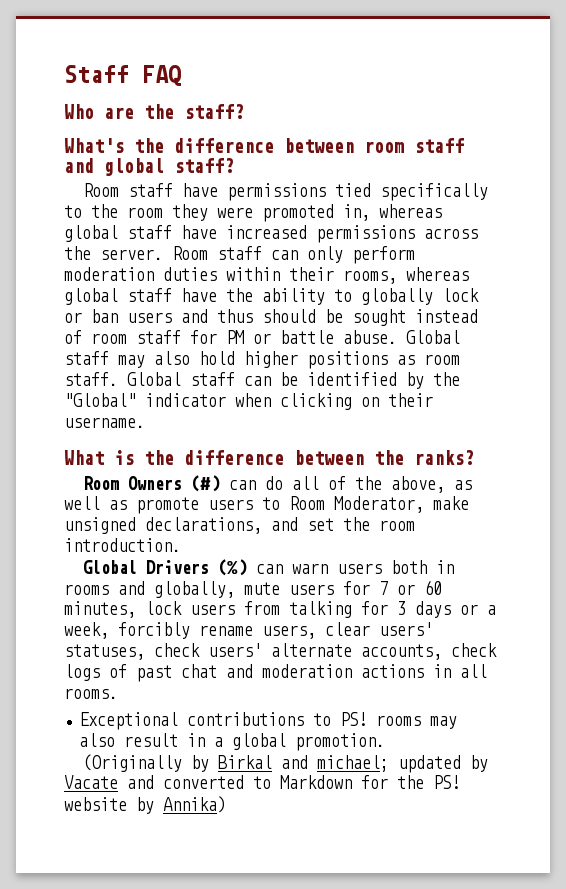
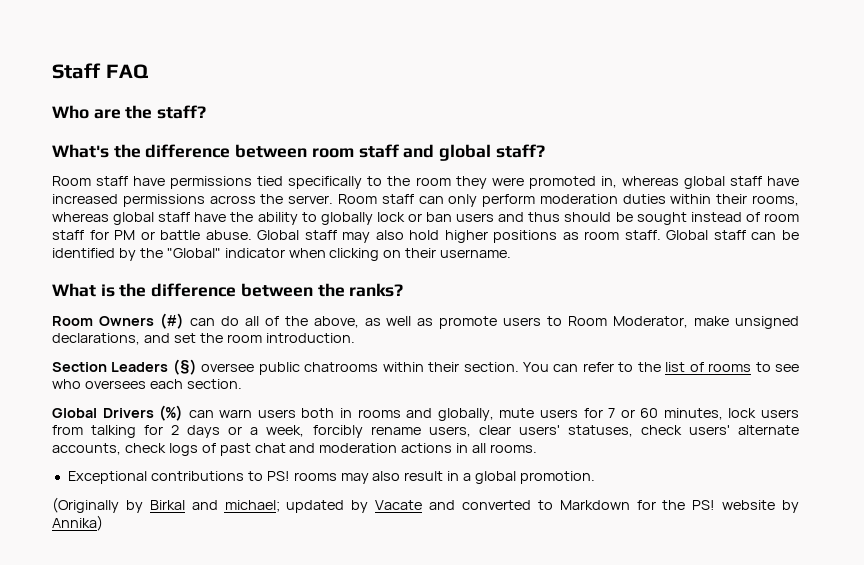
(181, 545) none -> [52,359,800,375] [52,379,242,389] // Section Leaders (§) oversee public chatrooms within their section. You can refer to the list of rooms to see who oversees each section.
[397,601,406,615] 3 -> [171,425,180,435] 2

